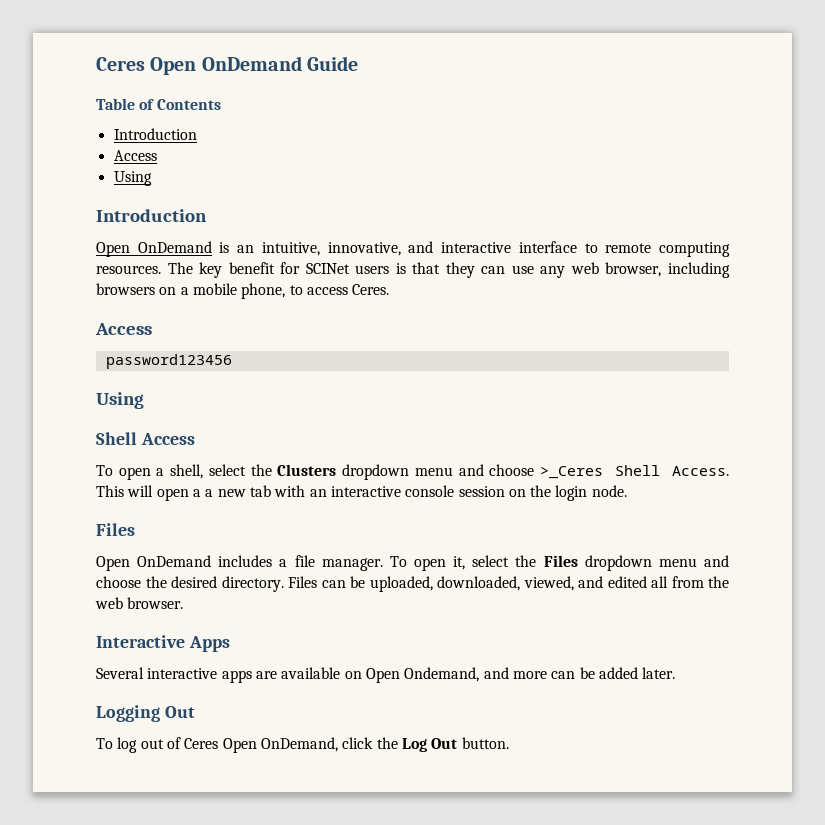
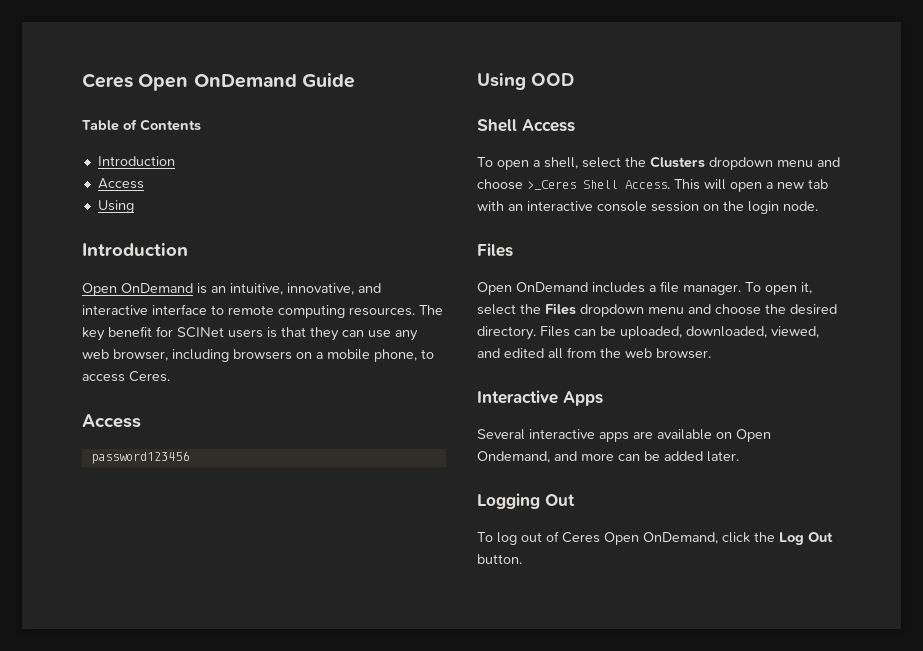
(144, 400) none -> [531,73,574,86] OOD
[205,489,214,497] a -> (773, 185) none

